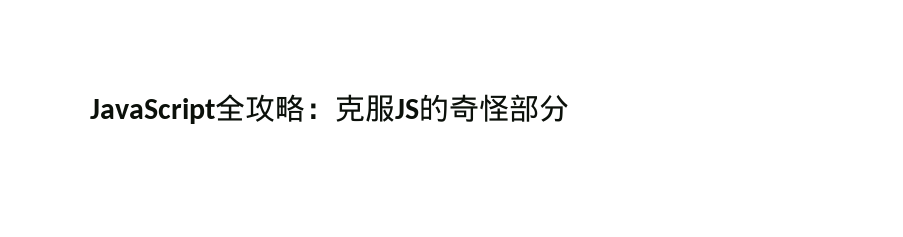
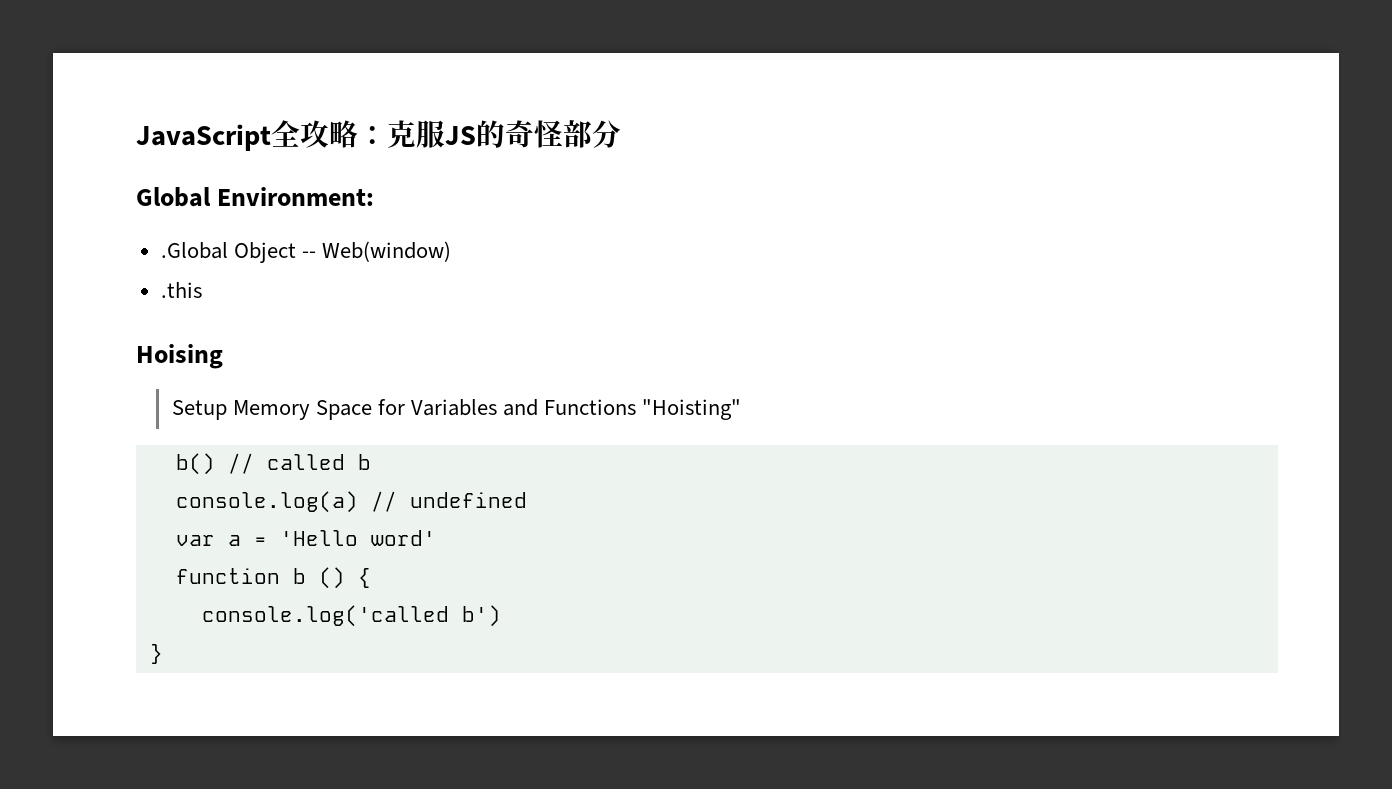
(569, 108) none -> [136,187,375,207] [160,241,451,263] [160,282,202,298] [136,344,223,369] [171,399,742,420] [175,453,371,475] [175,491,527,513] [175,530,436,546] [175,567,371,589] [201,605,501,627] [149,644,163,664] // Global Environment: // .Global Object -- Web(window) // .this // Hoising // Setup Memory Space for Variables and Functions "Hoisting" // b() // called b // console.log(a) // undefined // var a = 'Hello word' // function b () { // console.log('called b') // }

